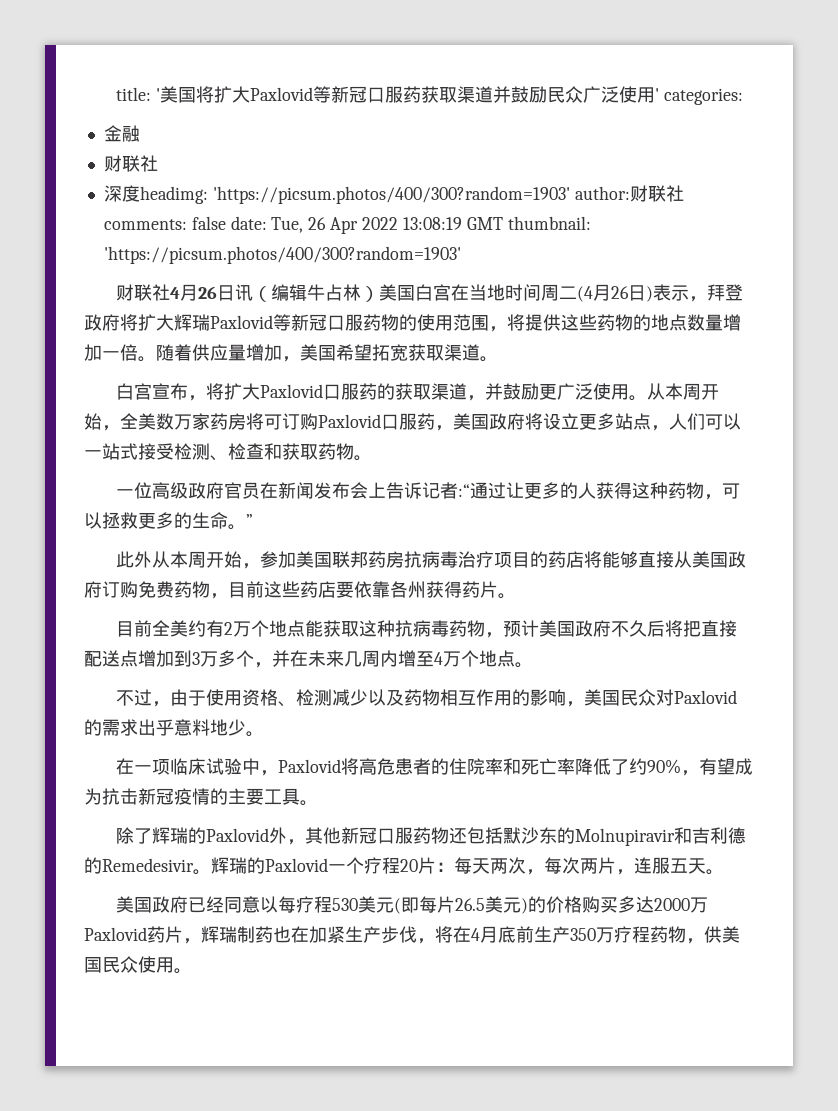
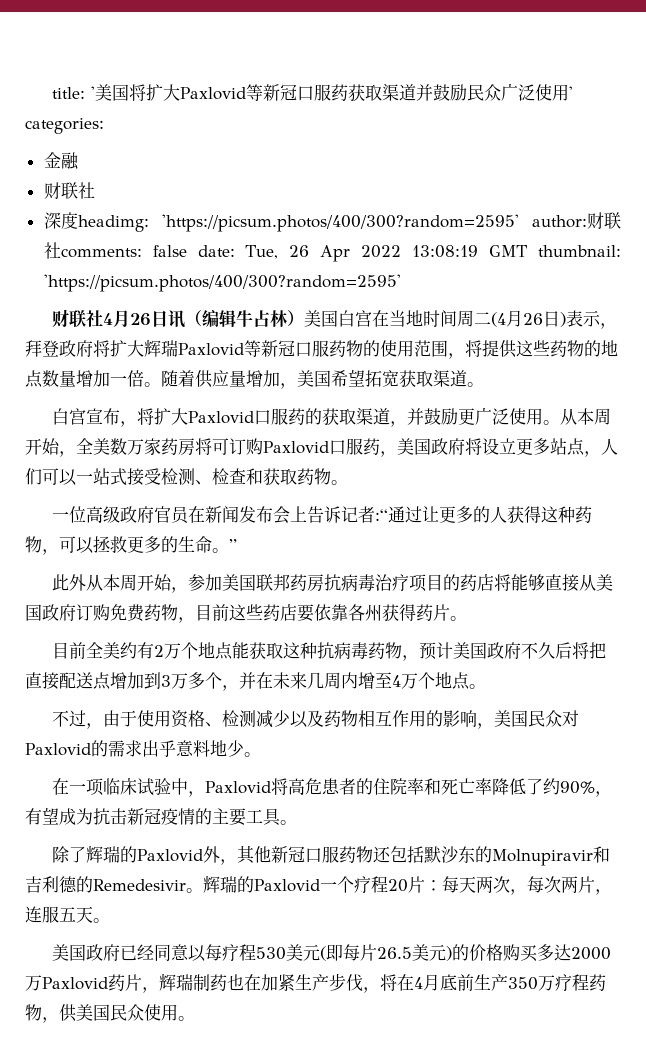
[212,186,570,204] 'https://picsum.photos/400/300?random=1903' -> [161,214,519,232] 'https://picsum.photos/400/300?random=2595'
[103,246,461,264] 'https://picsum.photos/400/300?random=1903' -> [43,274,401,292] 'https://picsum.photos/400/300?random=2595'

